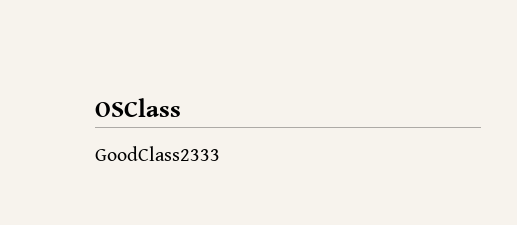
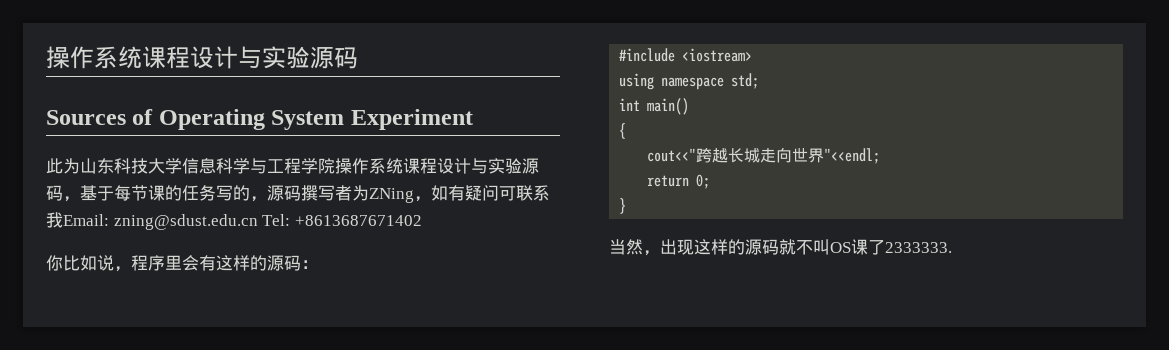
[95,98,181,117] [95,146,220,161] OSClass // GoodClass2333 -> [46,46,358,69] [46,109,473,130] [46,158,539,174] [46,185,550,203] [46,212,422,230] [46,255,318,272] [619,48,753,62] [619,73,760,90] [619,98,690,115] [619,123,627,139] [647,148,881,164] [647,174,711,189] [619,198,627,214] [609,239,952,256] 操作系统课程设计与实验源码 // Sources of Operating System Experiment // 此为山东科技大学信息科学与工程学院操作系统课程设计与实验源码，基于每节课的任务写的，源码撰写者为ZNing，如有疑问可联系我Email: zning@sdust.edu.cn Tel: +8613687671402 // 你比如说，程序里会有这样的源码： // #include <iostream> // using namespace std; // int main() // { // cout<<"跨越长城走向世界"<<endl; // return 0; // } // 当然，出现这样的源码就不叫OS课了2333333.

